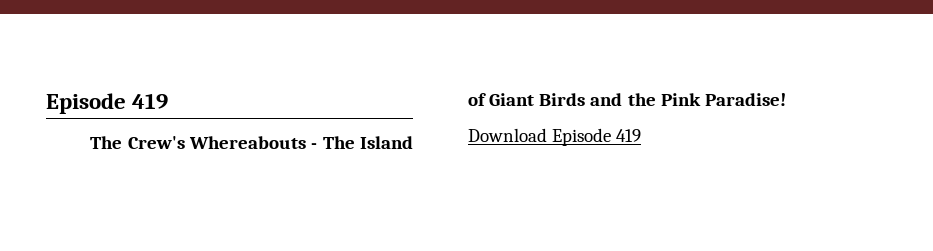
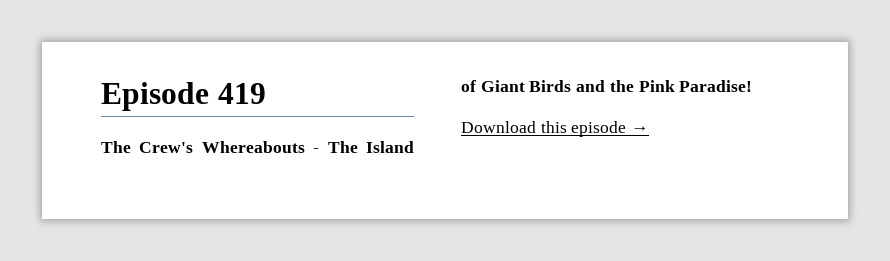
[552,128,642,146] Episode 419 -> [540,121,650,137] this episode →

